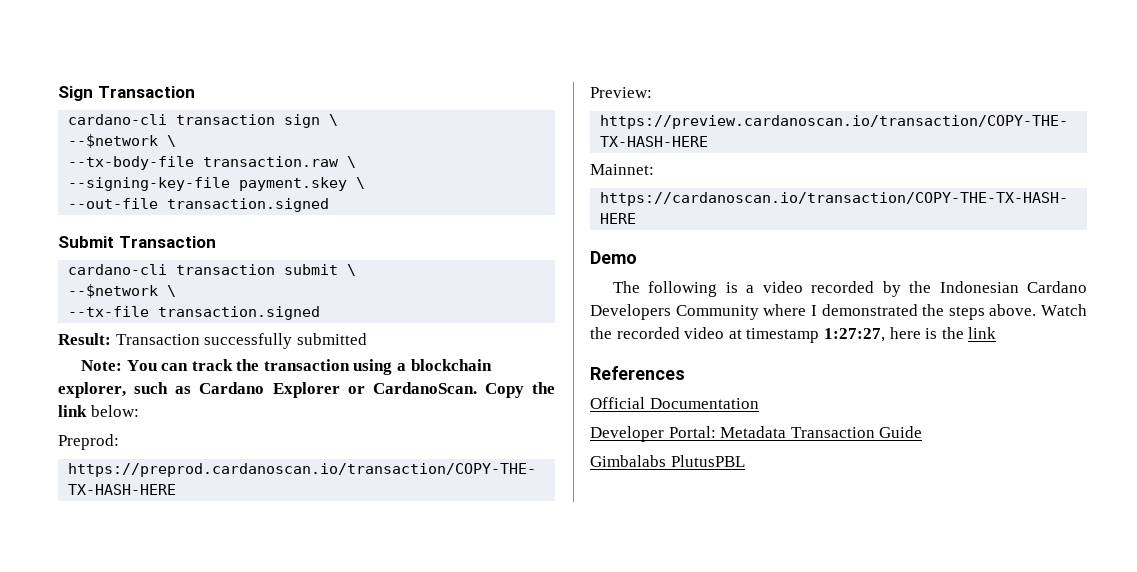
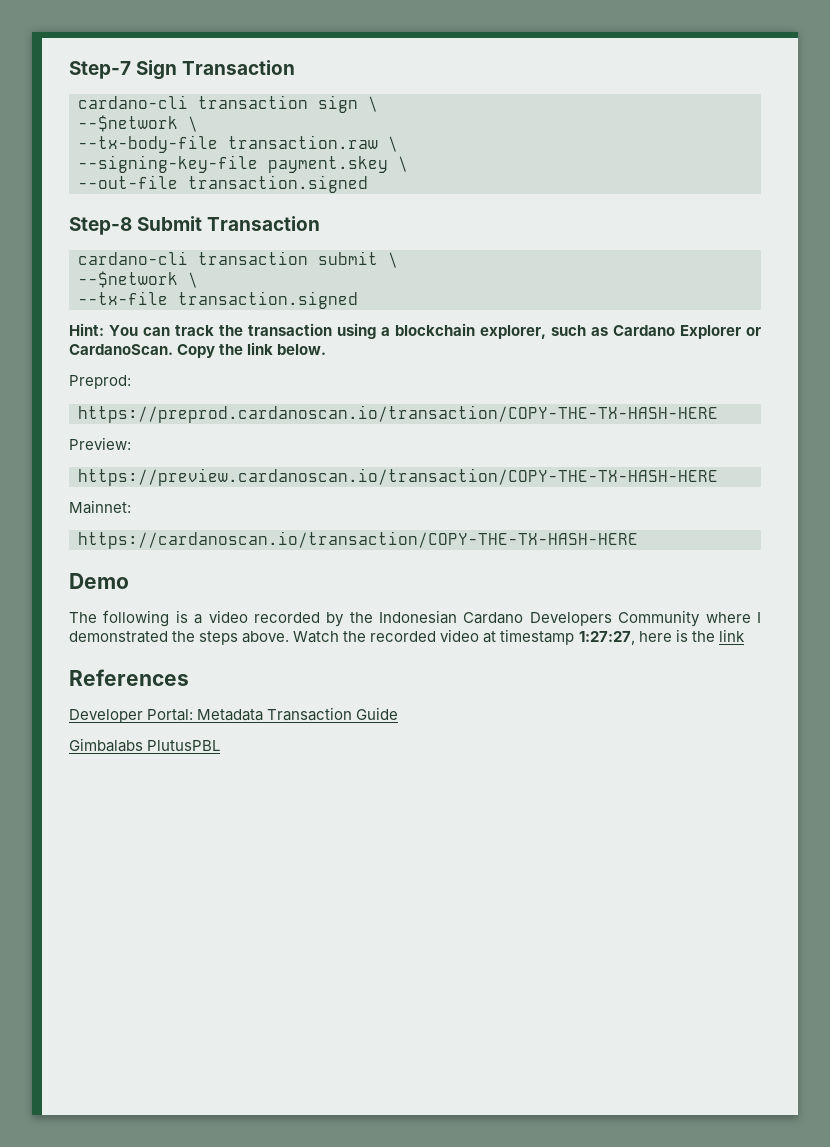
(58, 93) none -> [69,61,131,79] Step-7
(330, 205) none -> [69,217,132,235] Step-8
[58,333,367,349] [80,360,122,371] Result: Transaction successfully submitted // Note: -> [69,323,104,336] Hint:
[90,405,139,417] below: -> [277,344,327,355] below.
[590,397,759,409] // Official Documentation -> (189, 677) none

